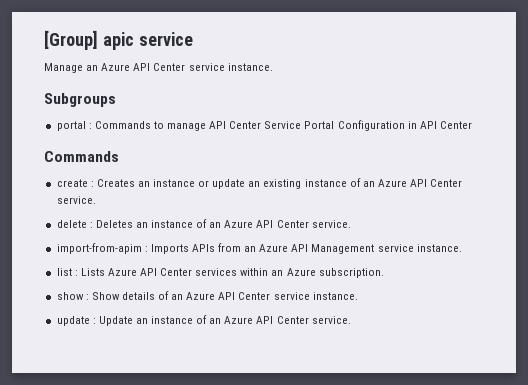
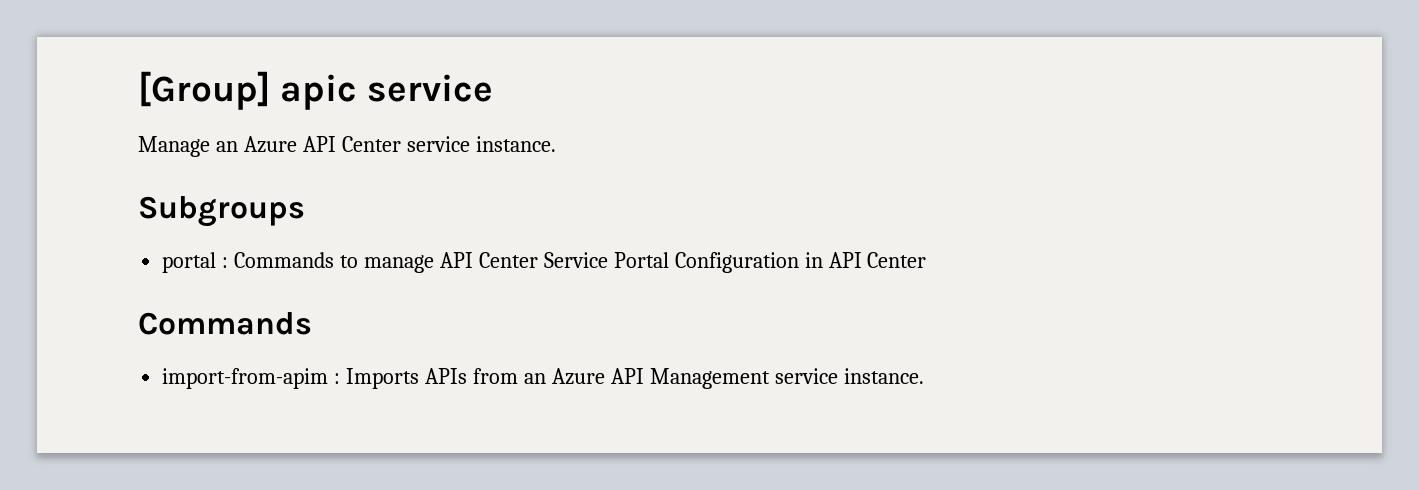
[56,178,463,189] [56,196,96,204] [56,219,351,228] // create : Creates an instance or update an existing instance of an Azure API Center service. // delete : Deletes an instance of an Azure API Center service. -> (312, 323) none
[56,268,384,278] [56,291,358,300] [56,315,351,326] // list : Lists Azure API Center services within an Azure subscription. // show : Show details of an Azure API Center service instance. // update : Update an instance of an Azure API Center service. -> (924, 376) none

